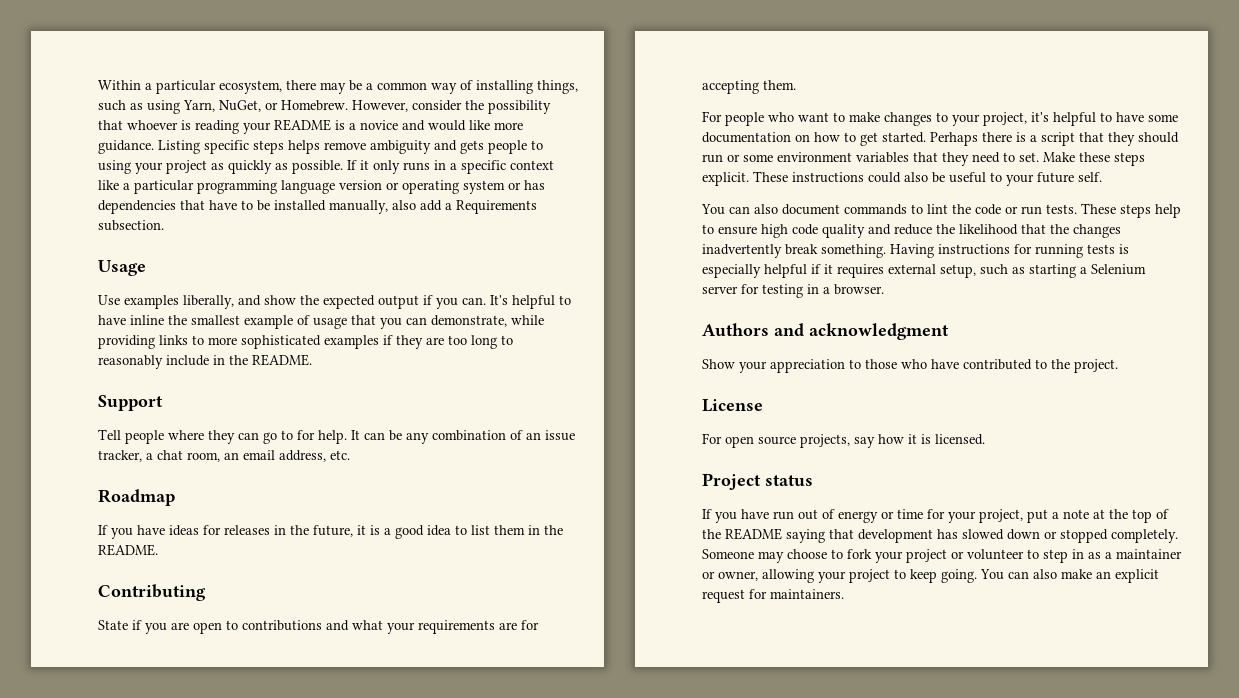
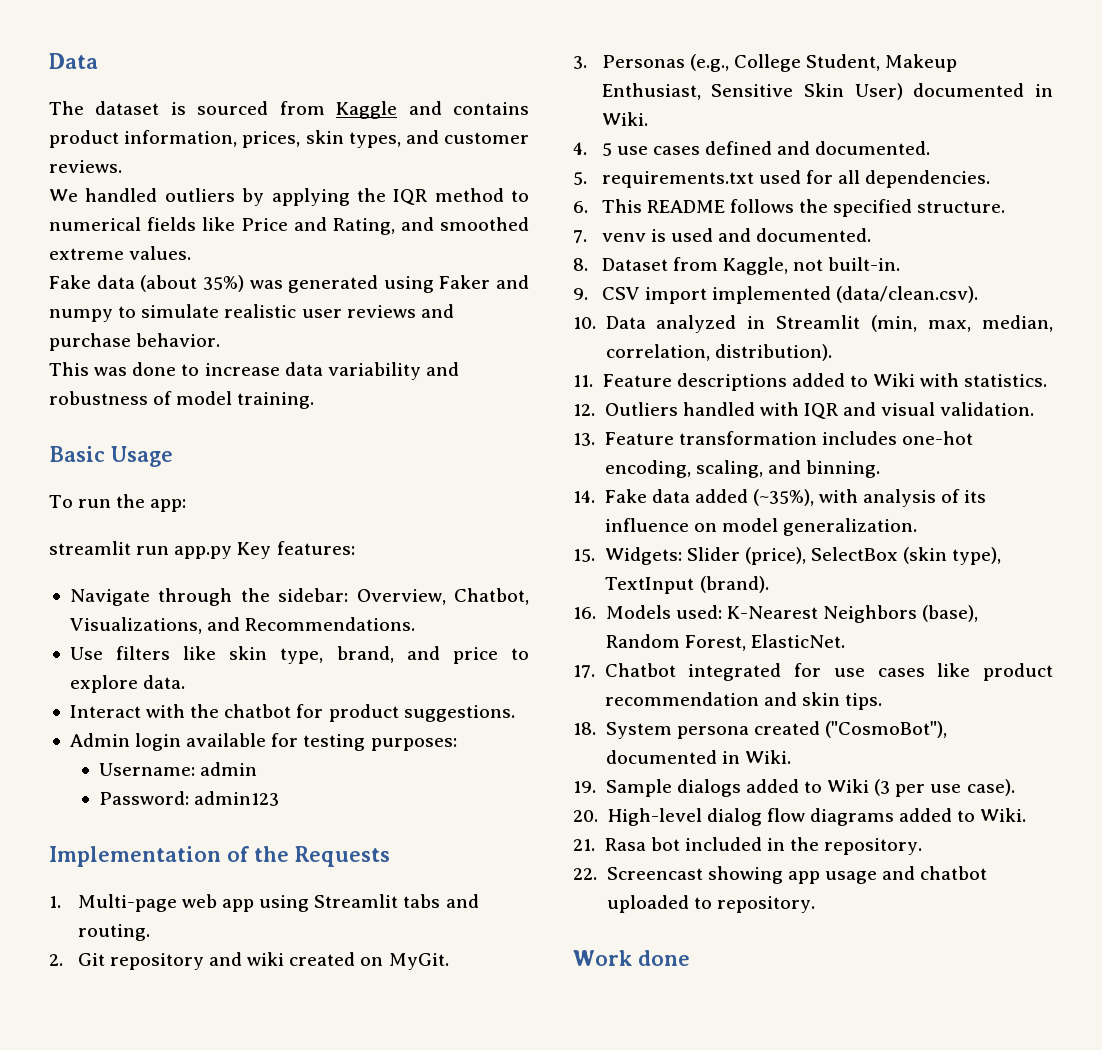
[98,80,578,94] [98,100,551,114] [98,119,523,134] [98,140,543,154] [98,160,554,174] [98,180,545,194] [98,200,537,214] [98,220,164,231] [98,260,146,276] [98,295,571,309] [98,315,544,329] [98,335,513,349] [98,354,312,369] [98,395,163,411] [98,429,575,444] [98,450,350,462] [98,489,175,506] [98,525,563,539] [98,544,158,556] [98,584,206,601] [98,620,539,634] [702,80,796,94] [702,111,1178,126] [702,132,1179,146] [702,152,1145,166] [702,171,1102,186] [701,203,1181,218] [702,224,1121,238] [702,244,1129,258] [702,264,1146,278] [702,284,884,298] [702,323,949,340] [702,359,1118,373] [702,399,763,412] [702,433,985,448] [702,473,813,490] [702,509,1169,523] [702,528,1178,543] [702,549,1182,563] [702,569,1159,583] [702,589,844,603] Within a particular ecosystem, there may be a common way of installing things, such as using Yarn, NuGet, or Homebrew. However, consider the possibility that whoever is reading your README is a novice and would like more guidance. Listing specific steps helps remove ambiguity and gets people to using your project as quickly as possible. If it only runs in a specific context like a particular programming language version or operating system or has dependencies that have to be installed manually, also add a Requirements subsection. // Usage // Use examples liberally, and show the expected output if you can. It's helpful to have inline the smallest example of usage that you can demonstrate, while providing links to more sophisticated examples if they are too long to reasonably include in the README. // Support // Tell people where they can go to for help. It can be any combination of an issue tracker, a chat room, an email address, etc. // Roadmap // If you have ideas for releases in the future, it is a good idea to list them in the README. // Contributing // State if you are open to contributions and what your requirements are for accepting them. // For people who want to make changes to your project, it's helpful to have some documentation on how to get started. Perhaps there is a script that they should run or some environment variables that they need to set. Make these steps explicit. These instructions could also be useful to your future self. // You can also document commands to lint the code or run tests. These steps help to ensure high code quality and reduce the likelihood that the changes inadvertently break something. Having instructions for running tests is especially helpful if it requires external setup, such as starting a Selenium server for testing in a browser. // Authors and acknowledgment // Show your appreciation to those who have contributed to the project. // License // For open source projects, say how it is licensed. // Project status // If you have run out of energy or time for your project, put a note at the top of the README saying that development has slowed down or stopped completely. Someone may choose to fork your project or volunteer to step in as a maintainer or owner, allowing your project to keep going. You can also make an explicit request for maintainers. -> [49,53,98,69] [49,101,530,119] [49,130,530,148] [49,160,122,173] [49,188,529,206] [49,217,529,235] [49,246,192,260] [49,275,529,293] [49,304,454,322] [49,333,221,351] [49,362,459,380] [49,391,315,409] [49,446,173,467] [49,494,187,512] [49,541,355,559] [69,588,530,606] [69,617,416,634] [69,646,529,664] [69,675,186,693] [69,704,515,722] [69,733,457,751] [98,762,257,776] [98,791,279,806] [49,846,390,867] [49,894,479,912] [77,924,150,941] [49,952,449,970] [573,54,958,72] [601,83,1053,100] [601,112,648,126] [573,141,931,156] [573,170,991,188] [573,199,1006,217] [573,228,872,243] [573,257,901,275] [573,286,979,304] [573,315,1053,333] [605,344,832,361] [573,373,1048,391] [573,402,1035,419] [573,431,973,446] [604,460,880,478] [573,489,987,507] [604,518,917,536] [573,547,1002,565] [604,576,769,594] [573,605,979,623] [605,634,845,651] [573,663,1053,681] [604,692,882,710] [573,721,947,739] [605,750,791,764] [573,779,1015,797] [573,808,1027,826] [573,837,923,855] [573,866,988,884] [606,895,815,913] [573,950,690,966] Data // The dataset is sourced from Kaggle and contains product information, prices, skin types, and customer reviews. // We handled outliers by applying the IQR method to numerical fields like Price and Rating, and smoothed extreme values. // Fake data (about 35%) was generated using Faker and numpy to simulate realistic user reviews and purchase behavior. // This was done to increase data variability and robustness of model training. // Basic Usage // To run the app: // streamlit run app.py Key features: // Navigate through the sidebar: Overview, Chatbot, Visualizations, and Recommendations. // Use filters like skin type, brand, and price to explore data. // Interact with the chatbot for product suggestions. // Admin login available for testing purposes: // Username: admin // Password: admin123 // Implementation of the Requests // 1. Multi-page web app using Streamlit tabs and routing. // 2. Git repository and wiki created on MyGit. // 3. Personas (e.g., College Student, Makeup Enthusiast, Sensitive Skin User) documented in Wiki. // 4. 5 use cases defined and documented. // 5. requirements.txt used for all dependencies. // 6. This README follows the specified structure. // 7. venv is used and documented. // 8. Dataset from Kaggle, not built-in. // 9. CSV import implemented (data/clean.csv). // 10. Data analyzed in Streamlit (min, max, median, correlation, distribution). // 11. Feature descriptions added to Wiki with statistics. // 12. Outliers handled with IQR and visual validation. // 13. Feature transformation includes one-hot encoding, scaling, and binning. // 14. Fake data added (~35%), with analysis of its influence on model generalization. // 15. Widgets: Slider (price), SelectBox (skin type), TextInput (brand). // 16. Models used: K-Nearest Neighbors (base), Random Forest, ElasticNet. // 17. Chatbot integrated for use cases like product recommendation and skin tips. // 18. System persona created ("CosmoBot"), documented in Wiki. // 19. Sample dialogs added to Wiki (3 per use case). // 20. High-level dialog flow diagrams added to Wiki. // 21. Rasa bot included in the repository. // 22. Screencast showing app usage and chatbot uploaded to repository. // Work done

